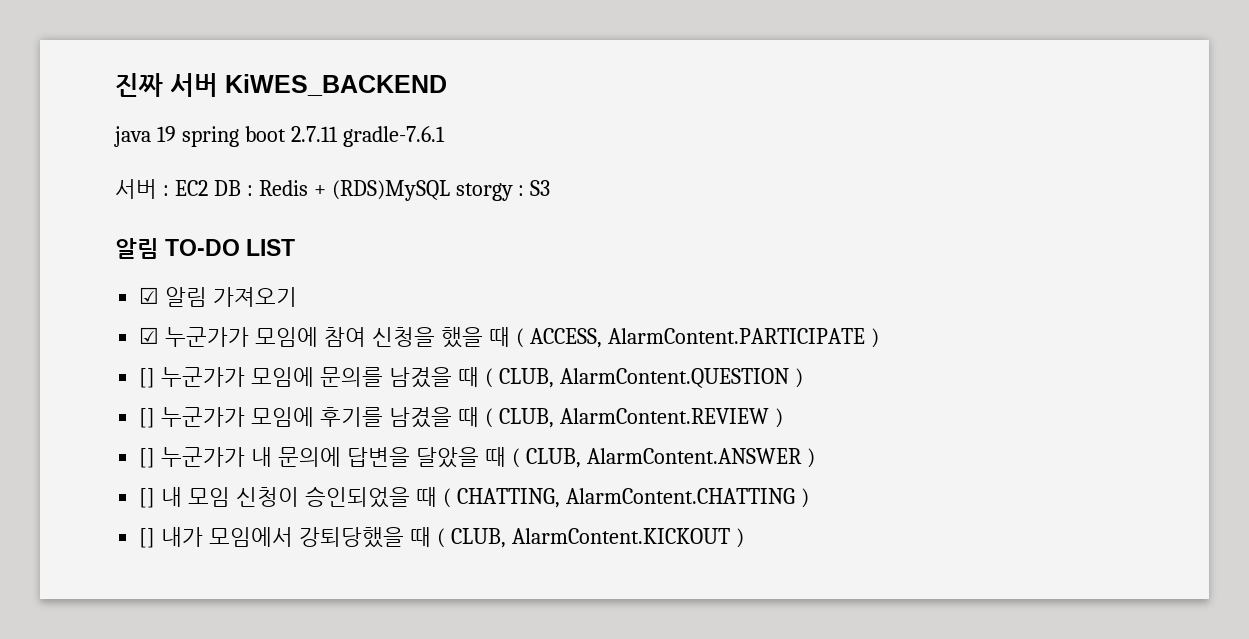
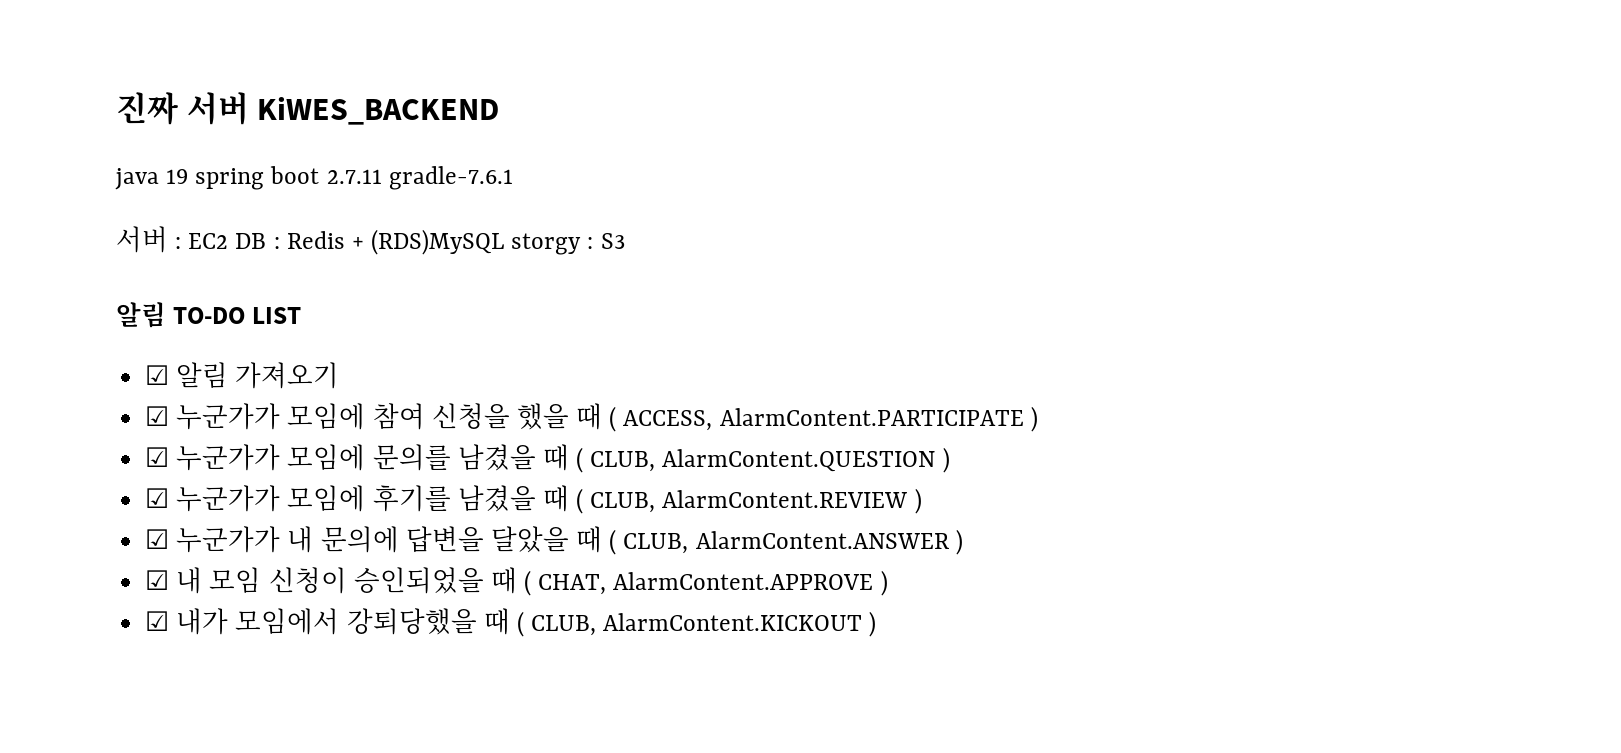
[139,368,156,388] [] -> [145,447,170,467] ☑
[139,408,156,428] [] -> [145,488,170,508] ☑
[139,448,156,468] [] -> [145,529,170,549] ☑
[139,488,156,508] [] -> [145,570,170,590] ☑
[456,488,809,508] [139,528,156,548] CHATTING, AlarmContent.CHATTING ) // [] -> [538,570,888,596] [145,611,170,631] CHAT, AlarmContent.APPROVE ) // ☑

